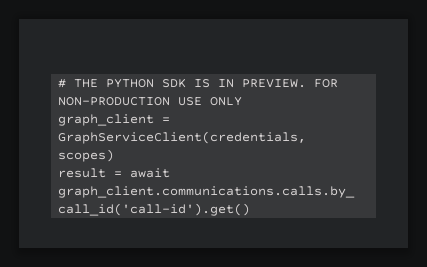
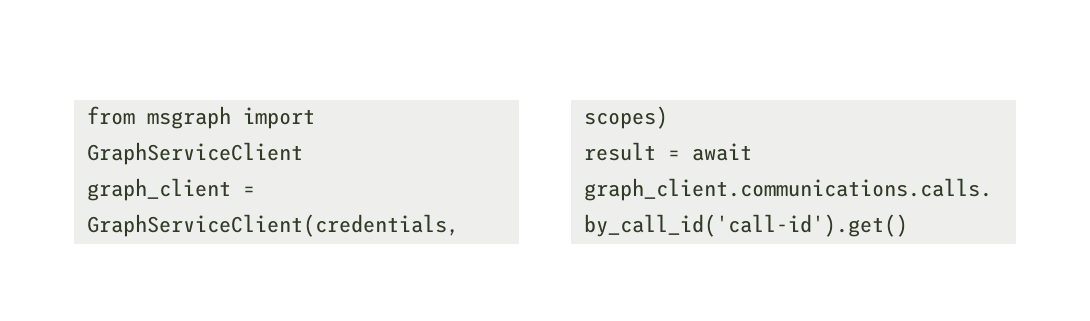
[57,78,338,88] [57,97,242,106] # THE PYTHON SDK IS IN PREVIEW. FOR NON-PRODUCTION USE ONLY -> [87,106,316,129] [87,142,304,165] from msgraph import GraphServiceClient

